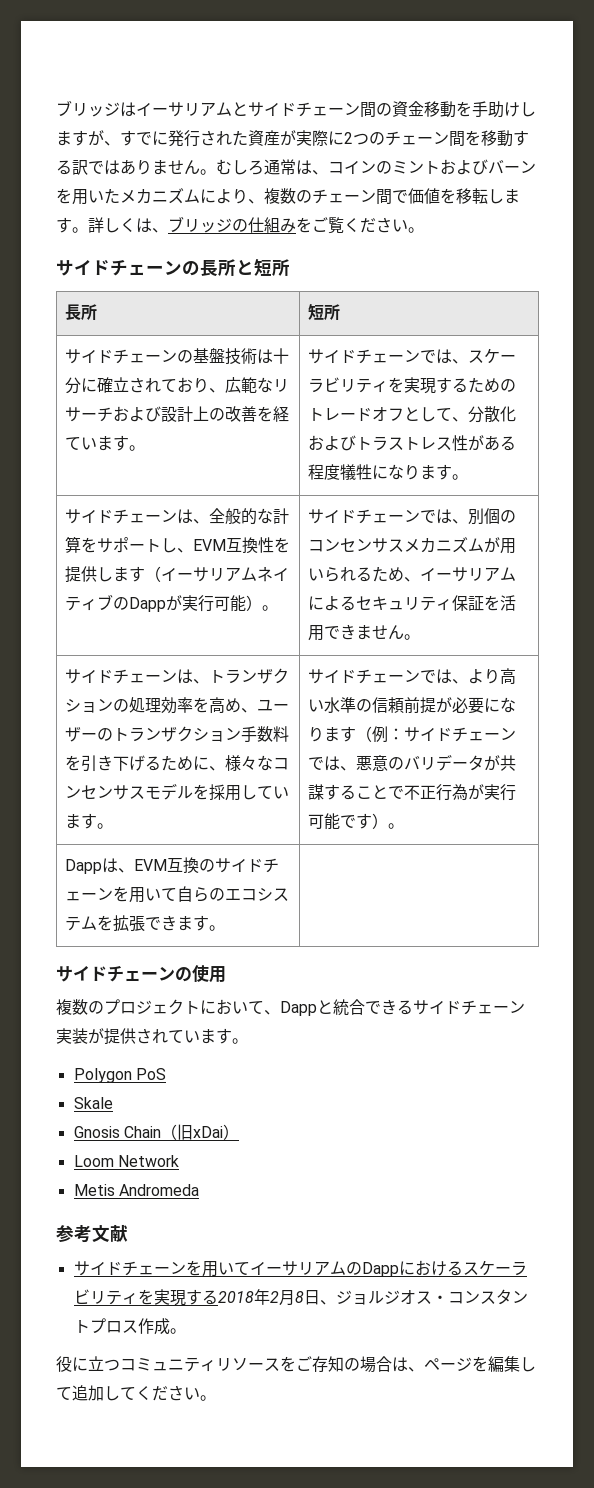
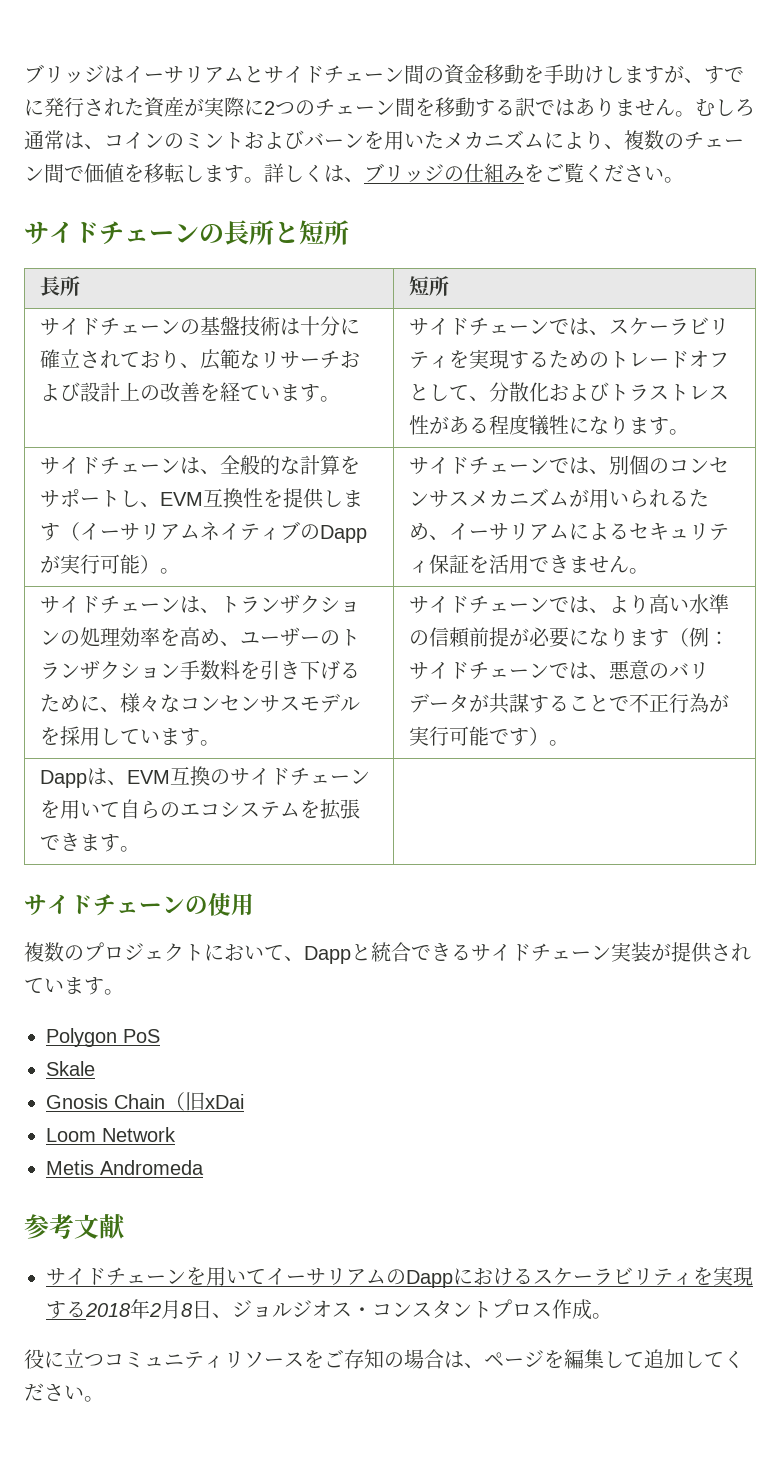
[222,1124,239,1140] ） -> (244, 1101) none

